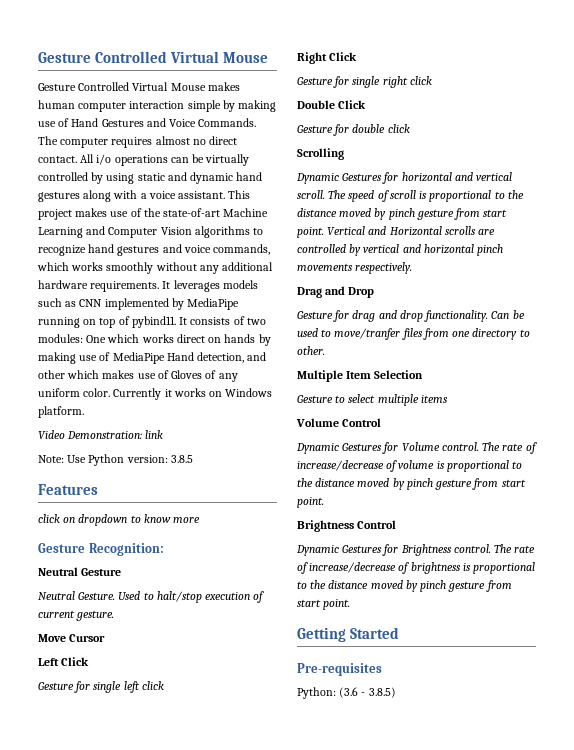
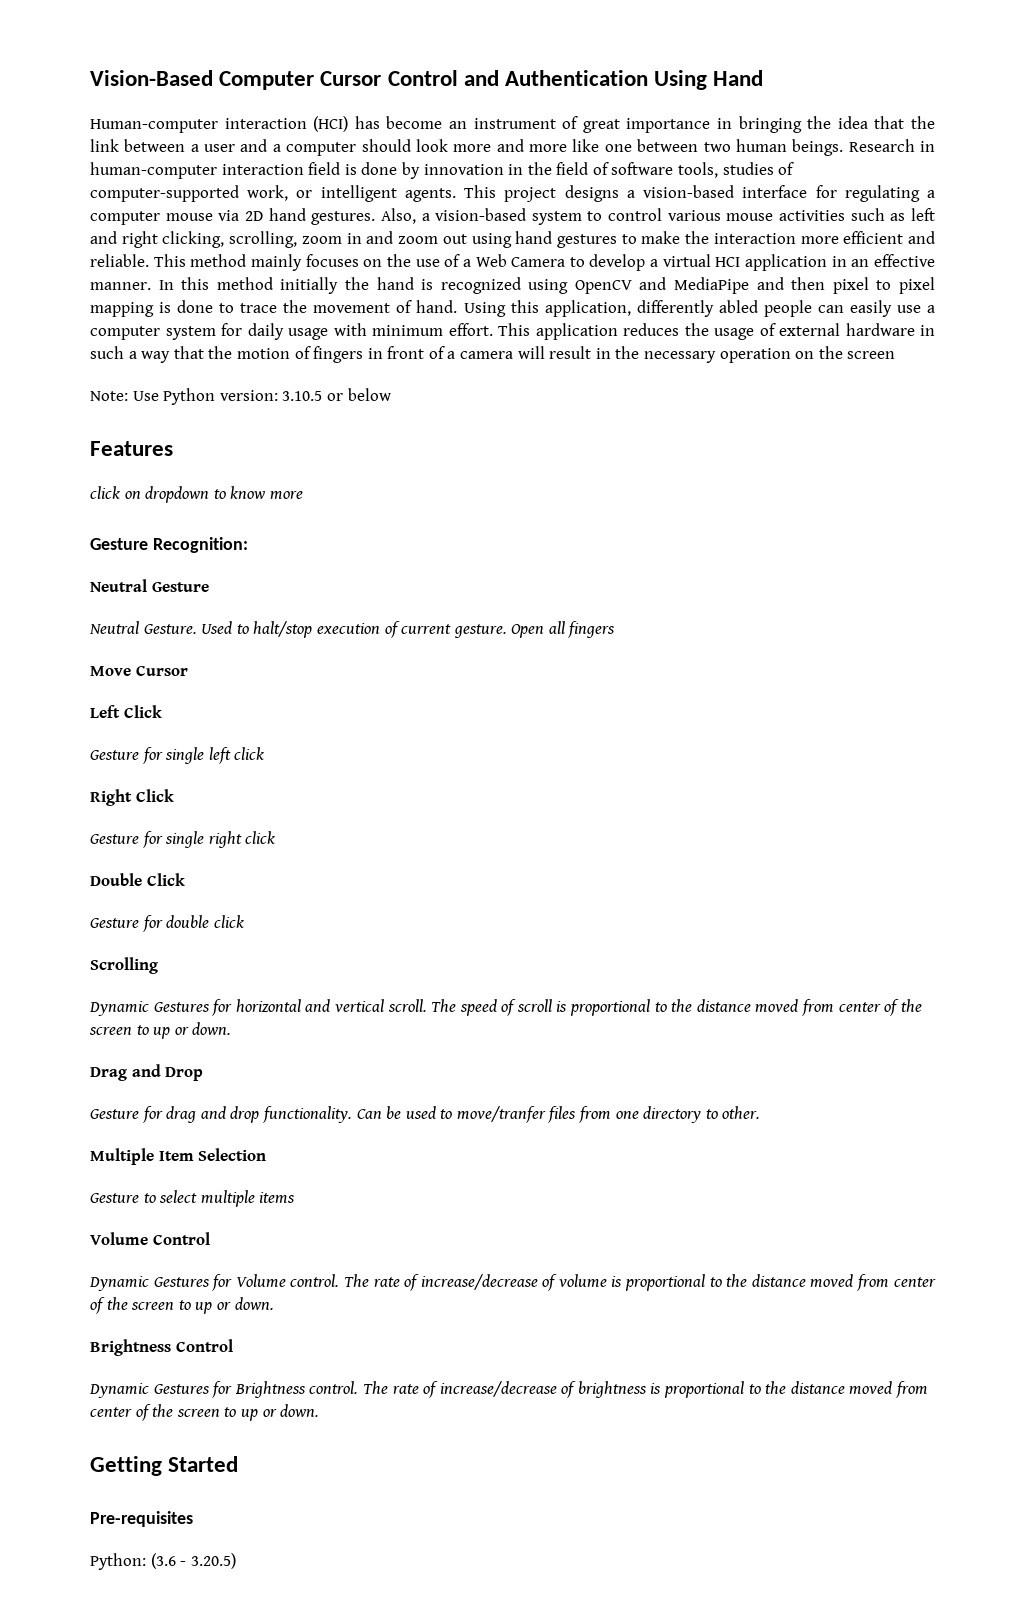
[38,51,269,63] [38,82,240,91] [38,100,277,112] [38,118,257,127] [38,136,238,148] [38,154,250,166] [38,172,263,184] [38,190,251,202] [38,208,269,220] [38,226,264,238] [38,244,271,256] [37,262,274,274] [38,280,258,292] [38,298,240,310] [38,316,266,328] [38,334,271,346] [38,352,267,364] [38,370,238,382] [38,388,273,400] [38,406,84,418] [38,430,164,440] Gesture Controlled Virtual Mouse // Gesture Controlled Virtual Mouse makes human computer interaction simple by making use of Hand Gestures and Voice Commands. The computer requires almost no direct contact. All i/o operations can be virtually controlled by using static and dynamic hand gestures along with a voice assistant. This project makes use of the state-of-art Machine Learning and Computer Vision algorithms to recognize hand gestures and voice commands, which works smoothly without any additional hardware requirements. It leverages models such as CNN implemented by MediaPipe running on top of pybind11. It consists of two modules: One which works direct on hands by making use of MediaPipe Hand detection, and other which makes use of Gloves of any uniform color. Currently it works on Windows platform. // Video Demonstration: link -> [90,70,764,90] [90,116,936,133] [90,139,935,156] [90,162,795,179] [90,185,935,202] [90,208,935,225] [90,231,935,248] [90,254,935,271] [90,277,936,294] [90,300,935,317] [90,323,935,340] [90,346,896,363] Vision-Based Computer Cursor Control and Authentication Using Hand // Human-computer interaction (HCI) has become an instrument of great importance in bringing the idea that the link between a user and a computer should look more and more like one between two human beings. Research in human-computer interaction field is done by innovation in the field of software tools, studies of computer-supported work, or intelligent agents. This project designs a vision-based interface for regulating a computer mouse via 2D hand gestures. Also, a vision-based system to control various mouse activities such as left and right clicking, scrolling, zoom in and zoom out using hand gestures to make the interaction more efficient and reliable. This method mainly focuses on the use of a Web Camera to develop a virtual HCI application in an effective manner. In this method initially the hand is recognized using OpenCV and MediaPipe and then pixel to pixel mapping is done to trace the movement of hand. Using this application, differently abled people can easily use a computer system for daily usage with minimum effort. This application reduces the usage of external hardware in such a way that the motion of fingers in front of a camera will result in the necessary operation on the screen
[170,455,193,463] 3.8.5 -> [282,388,391,401] 3.10.5 or below
(115, 615) none -> [511,621,616,638] Open all fingers
[374,208,508,220] [297,226,496,238] [297,244,504,256] [297,262,413,274] by pinch gesture from start point. Vertical and Horizontal scrolls are controlled by vertical and horizontal pinch movements respectively. -> [802,999,922,1016] [89,1022,232,1039] from center of the screen to up or down.
[392,478,526,490] [297,497,324,508] by pinch gesture from start point. -> [857,1274,936,1291] [90,1297,274,1314] from center of the screen to up or down.
[405,580,512,592] [297,599,351,610] by pinch gesture from start point. -> [896,1381,929,1398] [90,1404,320,1421] from center of the screen to up or down.
[368,687,396,698] 3.8.5) -> [190,1553,236,1569] 3.20.5)

